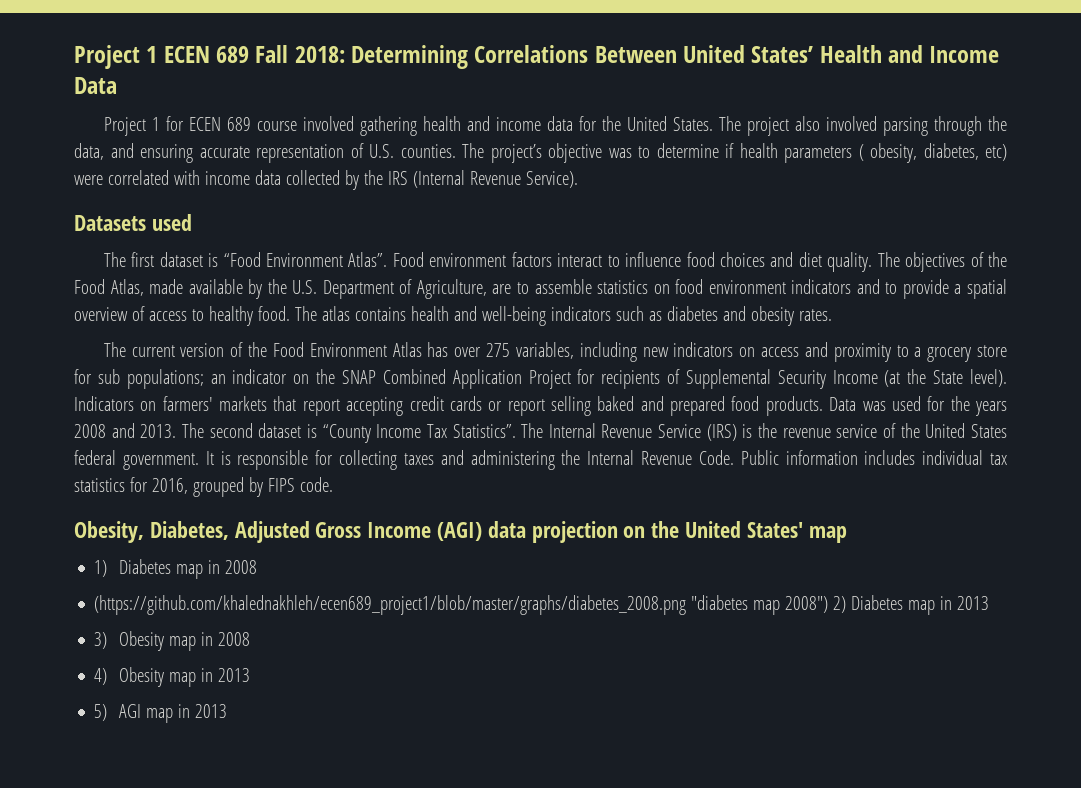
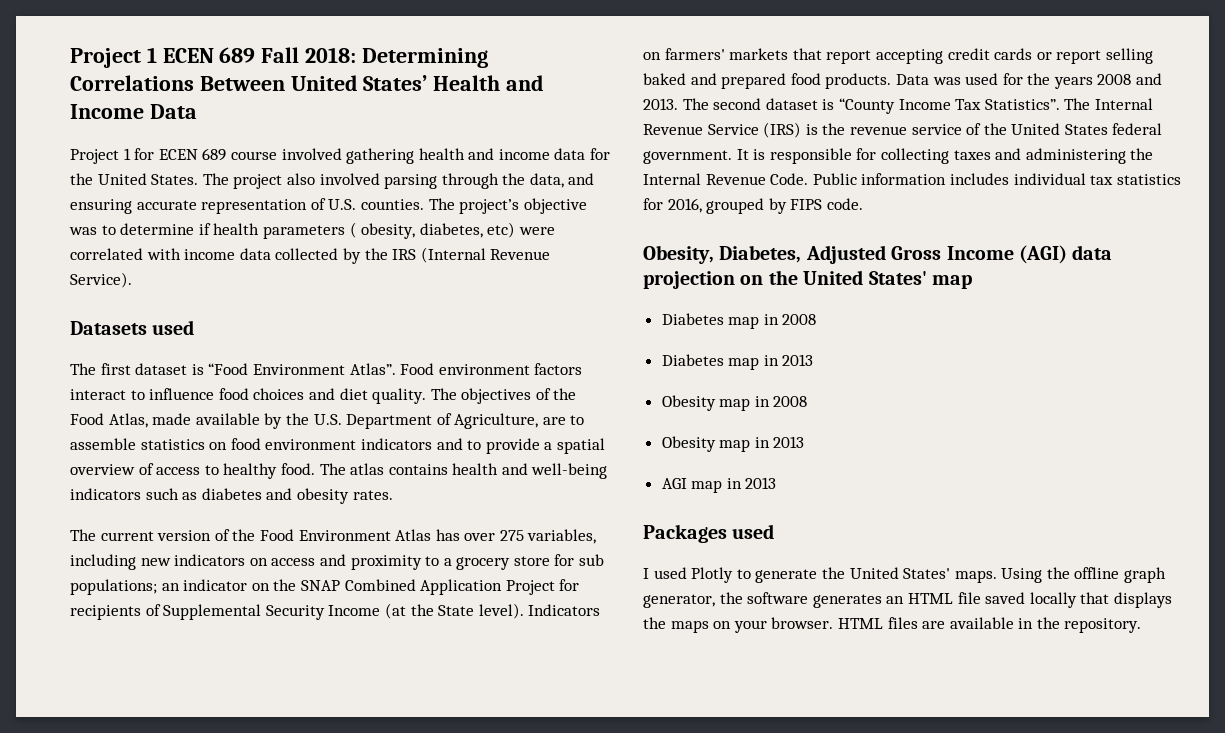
[94,560,108,577] 1) -> (972, 282) none
[94,595,847,615] (https://github.com/khalednakhleh/ecen689_project1/blob/master/graphs/diabetes_2008.png "diabetes map 2008") 2) -> (817, 319) none
[94,632,108,649] 3) -> (814, 360) none
[94,668,108,685] 4) -> (808, 401) none
[94,704,108,721] 5) -> (805, 442) none
(227, 711) none -> [643,524,775,543] [643,567,1167,583] [643,592,1172,608] [643,617,1142,633] // Packages used // I used Plotly to generate the United States' maps. Using the offline graph generator, the software generates an HTML file saved locally that displays the maps on your browser. HTML files are available in the repository.

